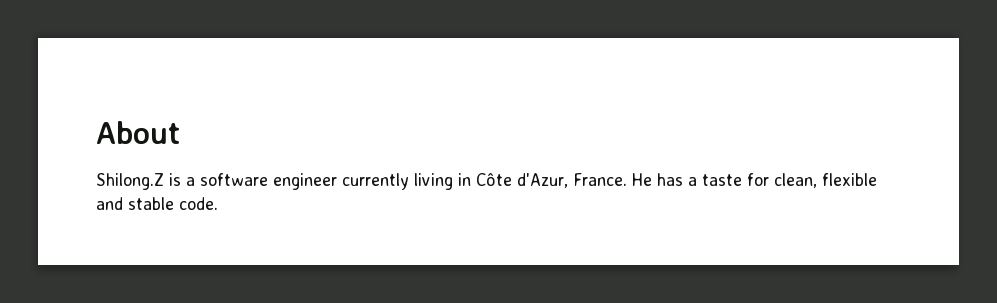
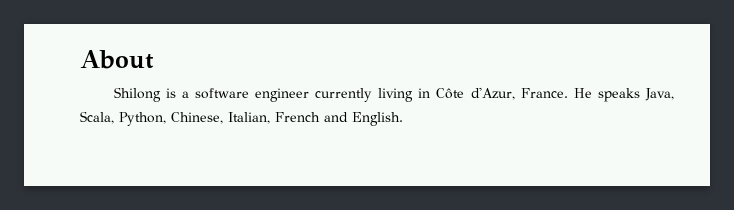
[96,173,164,190] Shilong.Z -> [113,87,161,102] Shilong
[657,173,877,188] [96,197,218,210] has a taste for clean, flexible and stable code. -> [597,88,674,102] [80,111,403,126] speaks Java, Scala, Python, Chinese, Italian, French and English.

